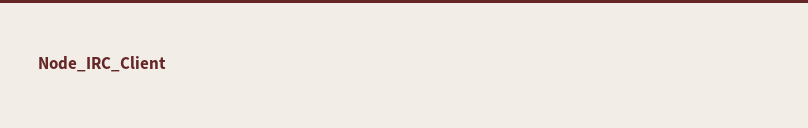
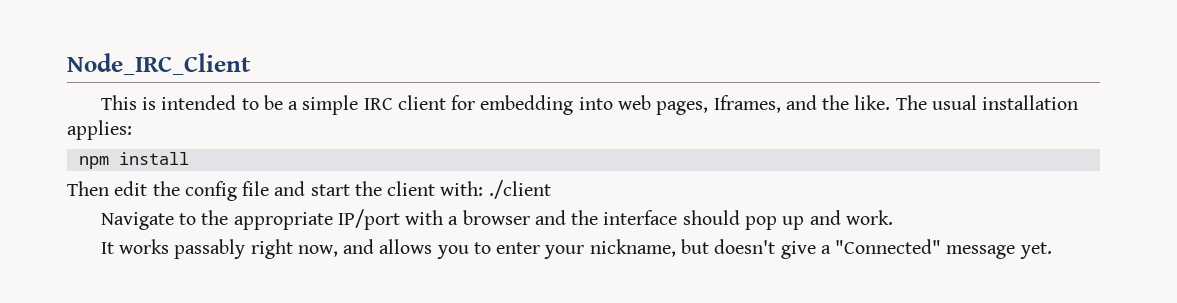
(166, 64) none -> [100,95,1079,115] [67,120,132,140] [78,152,189,169] [67,180,551,201] [100,209,893,230] [100,239,1052,259] // This is intended to be a simple IRC client for embedding into web pages, Iframes, and the like. The usual installation applies: // npm install // Then edit the config file and start the client with: ./client // Navigate to the appropriate IP/port with a browser and the interface should pop up and work. // It works passably right now, and allows you to enter your nickname, but doesn't give a "Connected" message yet.

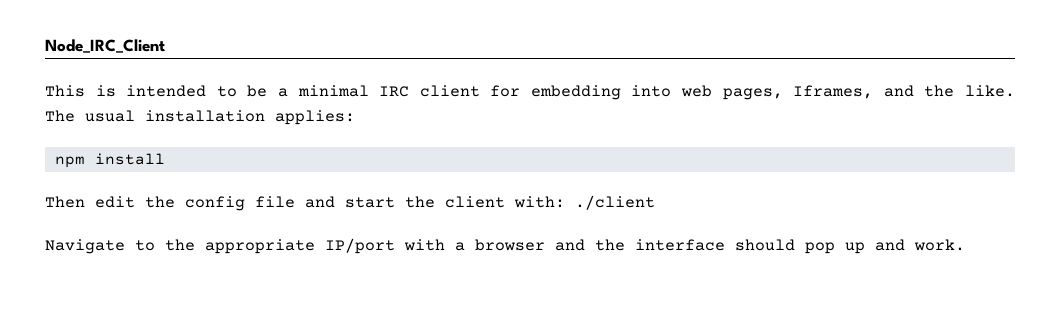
[302,95,359,115] simple -> [297,85,369,97] minimal
[100,239,1052,259] // It works passably right now, and allows you to enter your nickname, but doesn't give a "Connected" message yet. -> (965, 245) none

